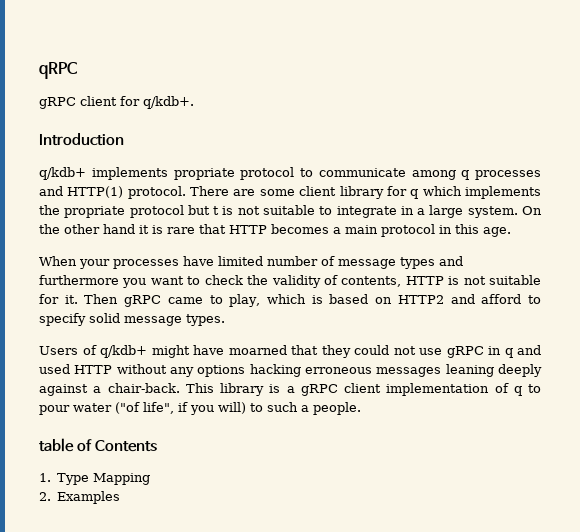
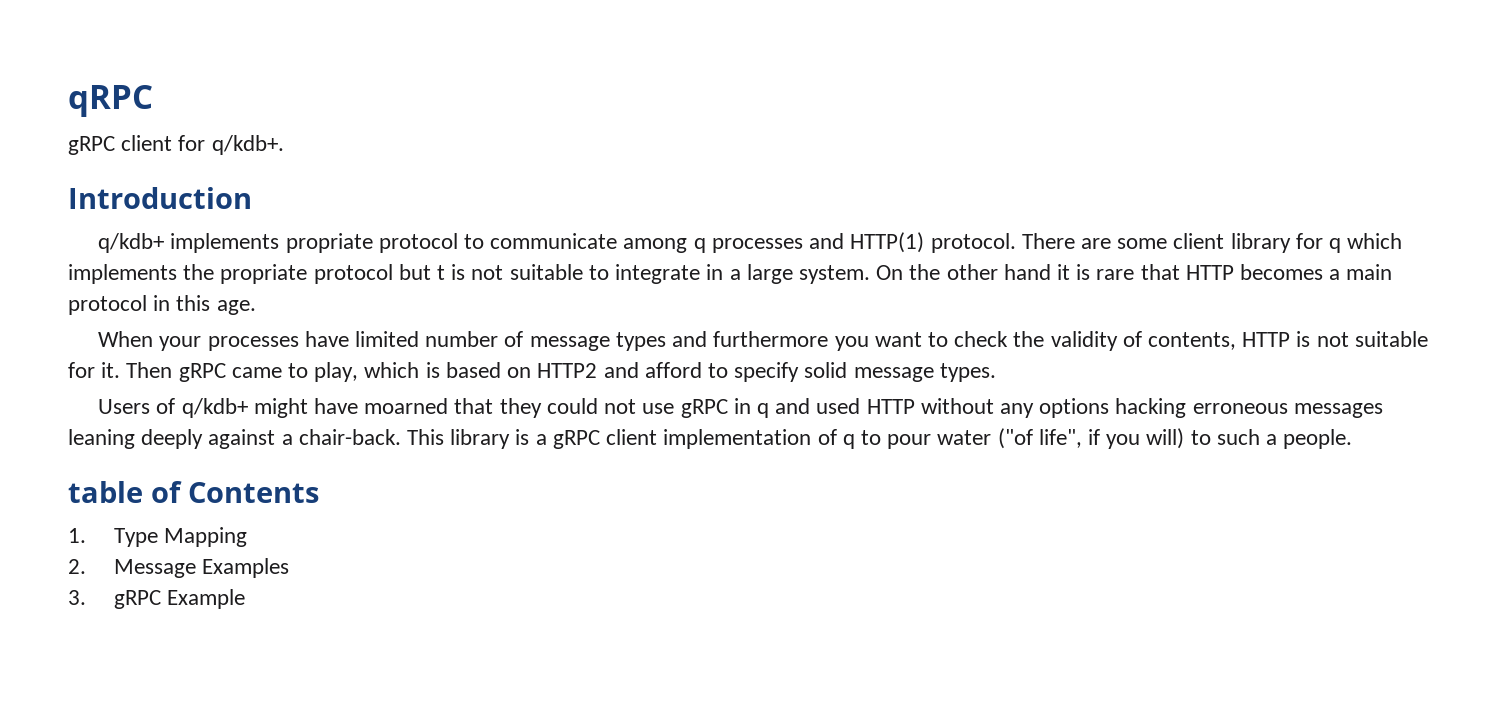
(51, 496) none -> [113,559,196,578] Message
(121, 497) none -> [68,589,245,609] // 3. gRPC Example

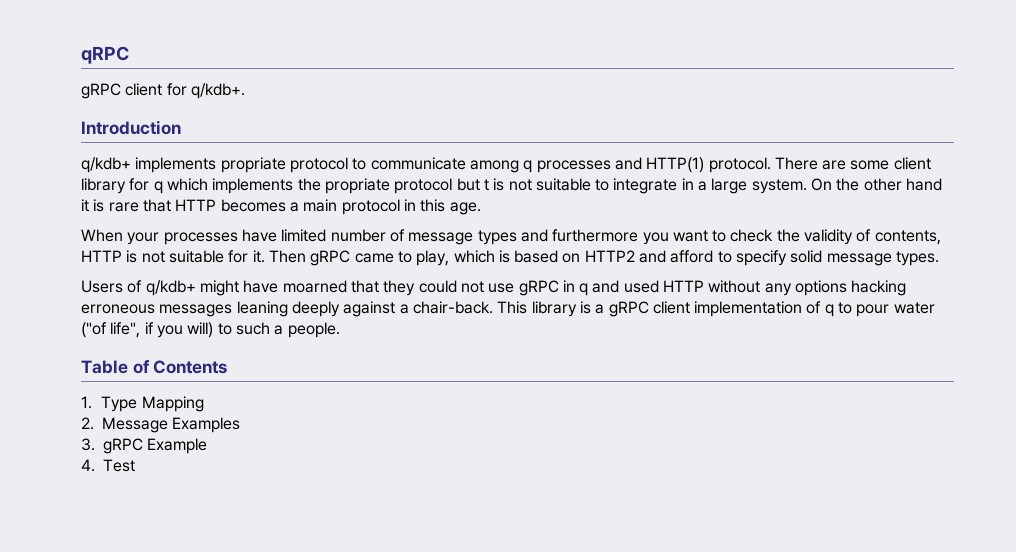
[68,481,143,503] table -> [81,360,128,374] Table
(245, 599) none -> [81,459,135,472] // 4. Test

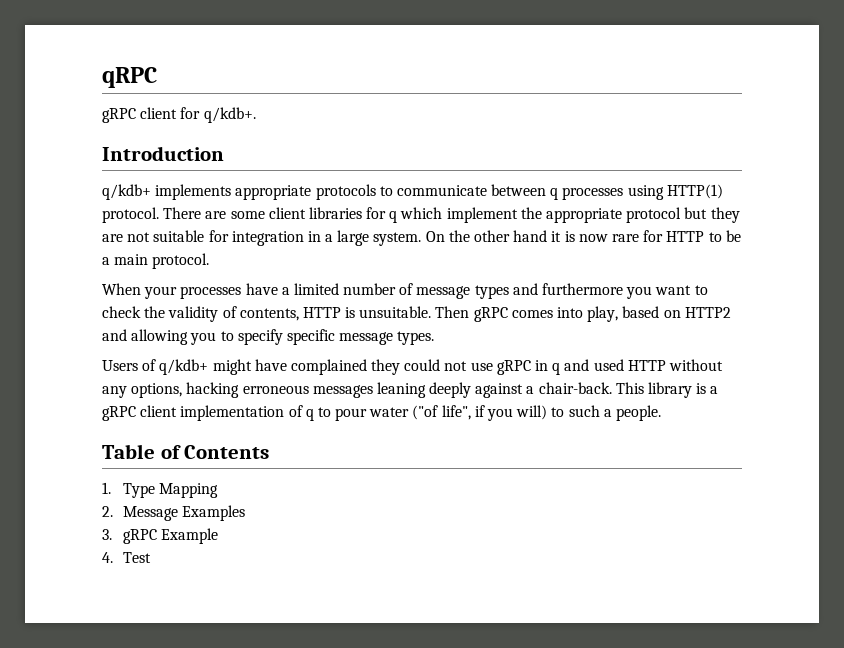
[220,157,348,173] propriate protocol -> [235,184,376,200] appropriate protocols
[469,160,519,173] among -> [491,184,547,196] between
[614,157,642,170] and -> [627,185,664,200] using
[81,178,126,194] library -> [308,207,362,219] libraries
[212,178,678,194] implements the propriate protocol but t is not suitable to integrate -> [446,207,740,223] [102,230,304,246] implement the appropriate protocol but they are not suitable for integration
[108,199,481,215] rare that HTTP becomes a main protocol in this age. -> [578,230,741,242] [102,253,210,269] now rare for HTTP to be a main protocol.
(277, 235) none -> [281,287,290,295] a
[141,250,510,266] not suitable for it. Then gRPC came to play, which is -> [359,306,619,322] unsuitable. Then gRPC comes into play,
[670,250,714,263] afford -> [131,329,217,345] allowing you
[790,250,823,263] solid -> [286,329,335,345] specific
[282,280,379,293] moarned that -> [290,359,367,375] complained
[795,280,848,296] options -> [131,383,183,398] options,

